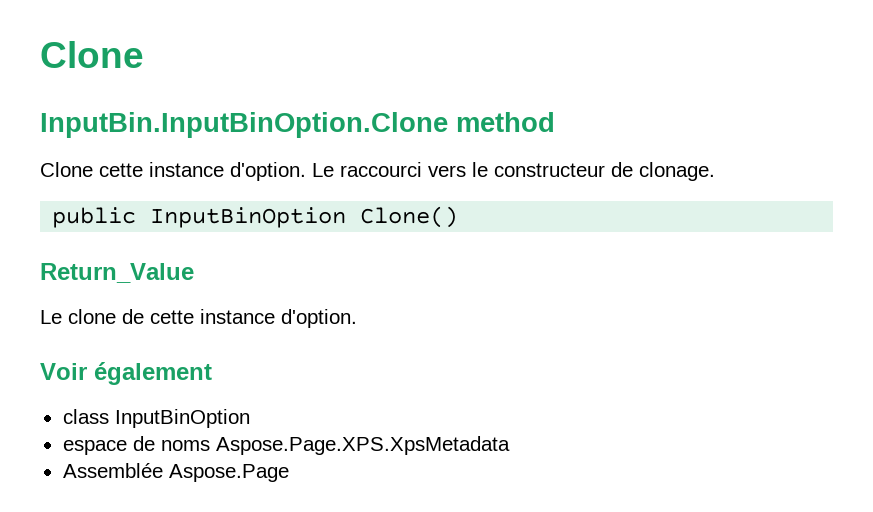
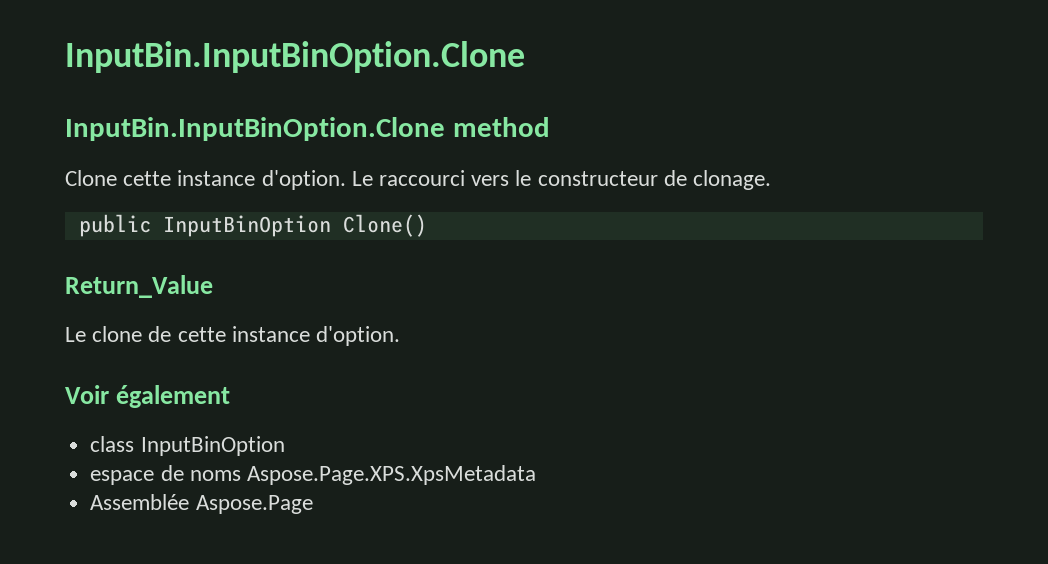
[40,41,144,68] Clone -> [65,41,525,73] InputBin.InputBinOption.Clone

